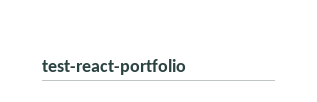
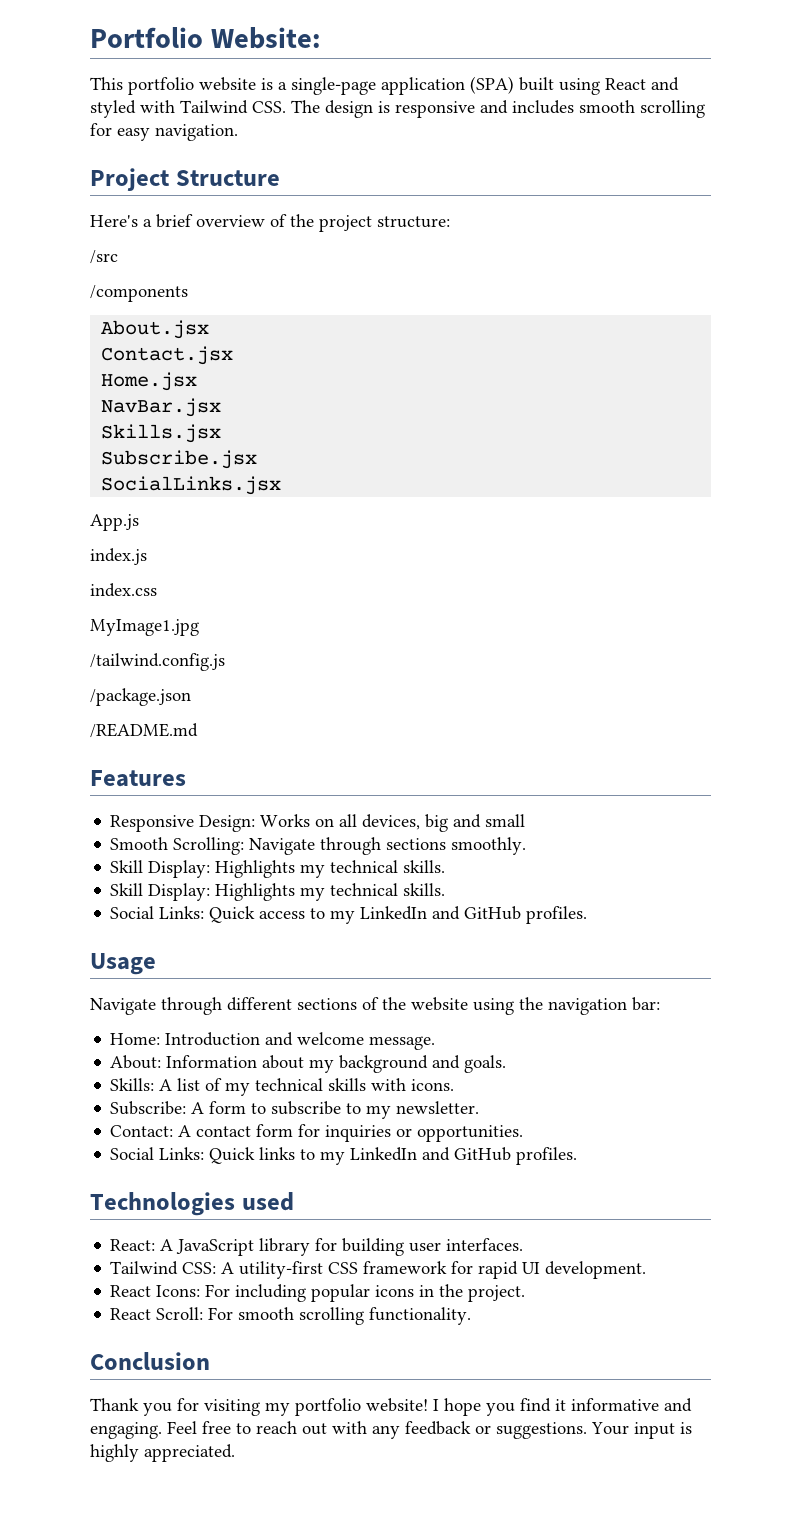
[42,59,186,75] test-react-portfolio -> [90,27,321,49] [90,76,679,95] [90,100,705,118] [90,123,238,141] [90,168,280,191] [90,214,450,232] [90,250,118,264] [90,285,188,302] [101,320,210,339] [101,346,234,365] [101,372,198,391] [101,398,222,417] [101,424,222,443] [101,450,258,469] [101,476,282,495] [90,514,139,531] [90,548,147,565] [90,583,157,597] [90,619,199,636] [90,653,225,671] [90,688,191,706] [90,723,198,738] [90,770,186,787] [110,814,526,832] [110,837,527,855] [110,860,446,878] [110,883,446,901] [110,906,588,924] [90,953,156,975] [90,997,660,1015] [110,1032,436,1050] [110,1055,507,1073] [110,1078,455,1096] [110,1101,480,1119] [110,1124,524,1142] [110,1147,578,1165] [90,1192,294,1216] [110,1238,524,1256] [110,1261,647,1279] [110,1284,526,1302] [110,1307,472,1325] [90,1352,210,1370] [90,1398,692,1416] [90,1421,692,1439] [90,1444,235,1462] Portfolio Website: // This portfolio website is a single-page application (SPA) built using React and styled with Tailwind CSS. The design is responsive and includes smooth scrolling for easy navigation. // Project Structure // Here's a brief overview of the project structure: // /src // /components // About.jsx // Contact.jsx // Home.jsx // NavBar.jsx // Skills.jsx // Subscribe.jsx // SocialLinks.jsx // App.js // index.js // index.css // MyImage1.jpg // /tailwind.config.js // /package.json // /README.md // Features // Responsive Design: Works on all devices, big and small // Smooth Scrolling: Navigate through sections smoothly. // Skill Display: Highlights my technical skills. // Skill Display: Highlights my technical skills. // Social Links: Quick access to my LinkedIn and GitHub profiles. // Usage // Navigate through different sections of the website using the navigation bar: // Home: Introduction and welcome message. // About: Information about my background and goals. // Skills: A list of my technical skills with icons. // Subscribe: A form to subscribe to my newsletter. // Contact: A contact form for inquiries or opportunities. // Social Links: Quick links to my LinkedIn and GitHub profiles. // Technologies used // React: A JavaScript library for building user interfaces. // Tailwind CSS: A utility-first CSS framework for rapid UI development. // React Icons: For including popular icons in the project. // React Scroll: For smooth scrolling functionality. // Conclusion // Thank you for visiting my portfolio website! I hope you find it informative and engaging. Feel free to reach out with any feedback or suggestions. Your input is highly appreciated.

